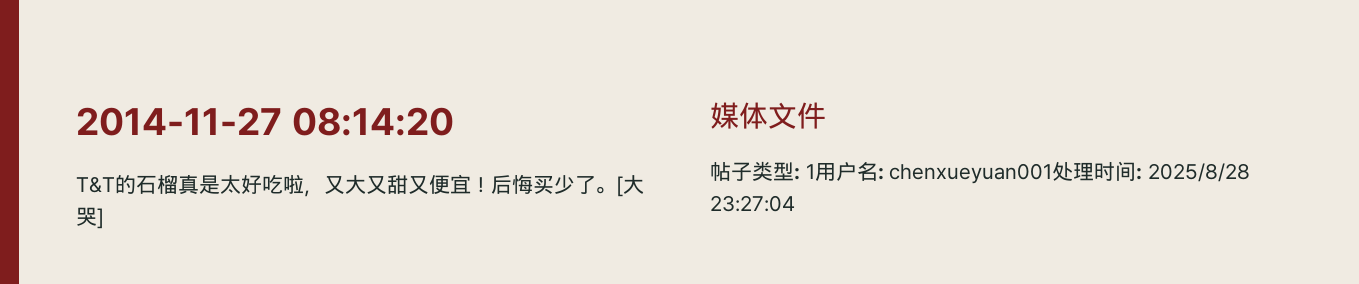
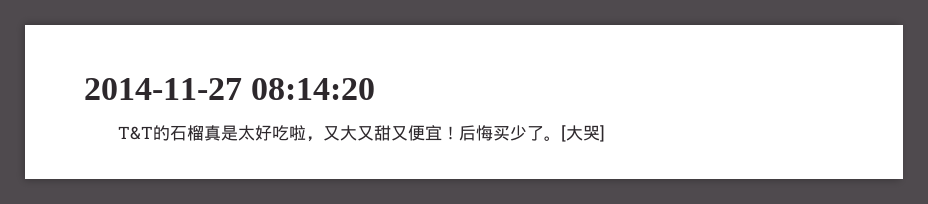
[710,102,826,129] [710,161,1251,184] [710,195,795,212] // 媒体文件 // 帖子类型: 1用户名: chenxueyuan001处理时间: 2025/8/28 23:27:04 -> (605, 133) none

